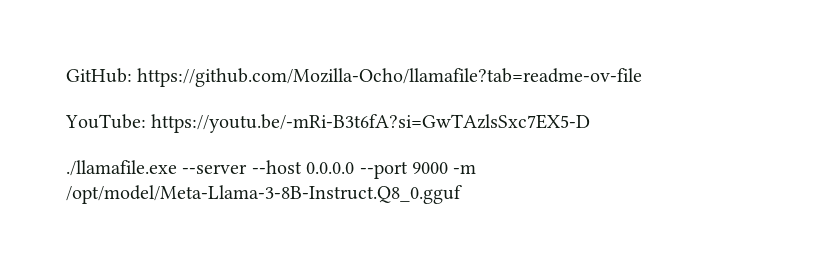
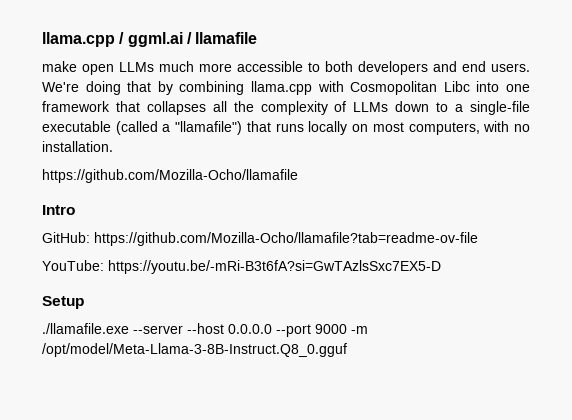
(66, 75) none -> [42,32,258,47] [42,61,530,75] [42,81,531,95] [42,101,531,115] [42,121,531,135] [42,141,113,152] [42,169,298,183] [42,205,75,215] llama.cpp / ggml.ai / llamafile // make open LLMs much more accessible to both developers and end users. We're doing that by combining llama.cpp with Cosmopolitan Libc into one framework that collapses all the complexity of LLMs down to a single-file executable (called a "llamafile") that runs locally on most computers, with no installation. // https://github.com/Mozilla-Ocho/llamafile // Intro //
(591, 123) none -> [42,296,84,309] // Setup

